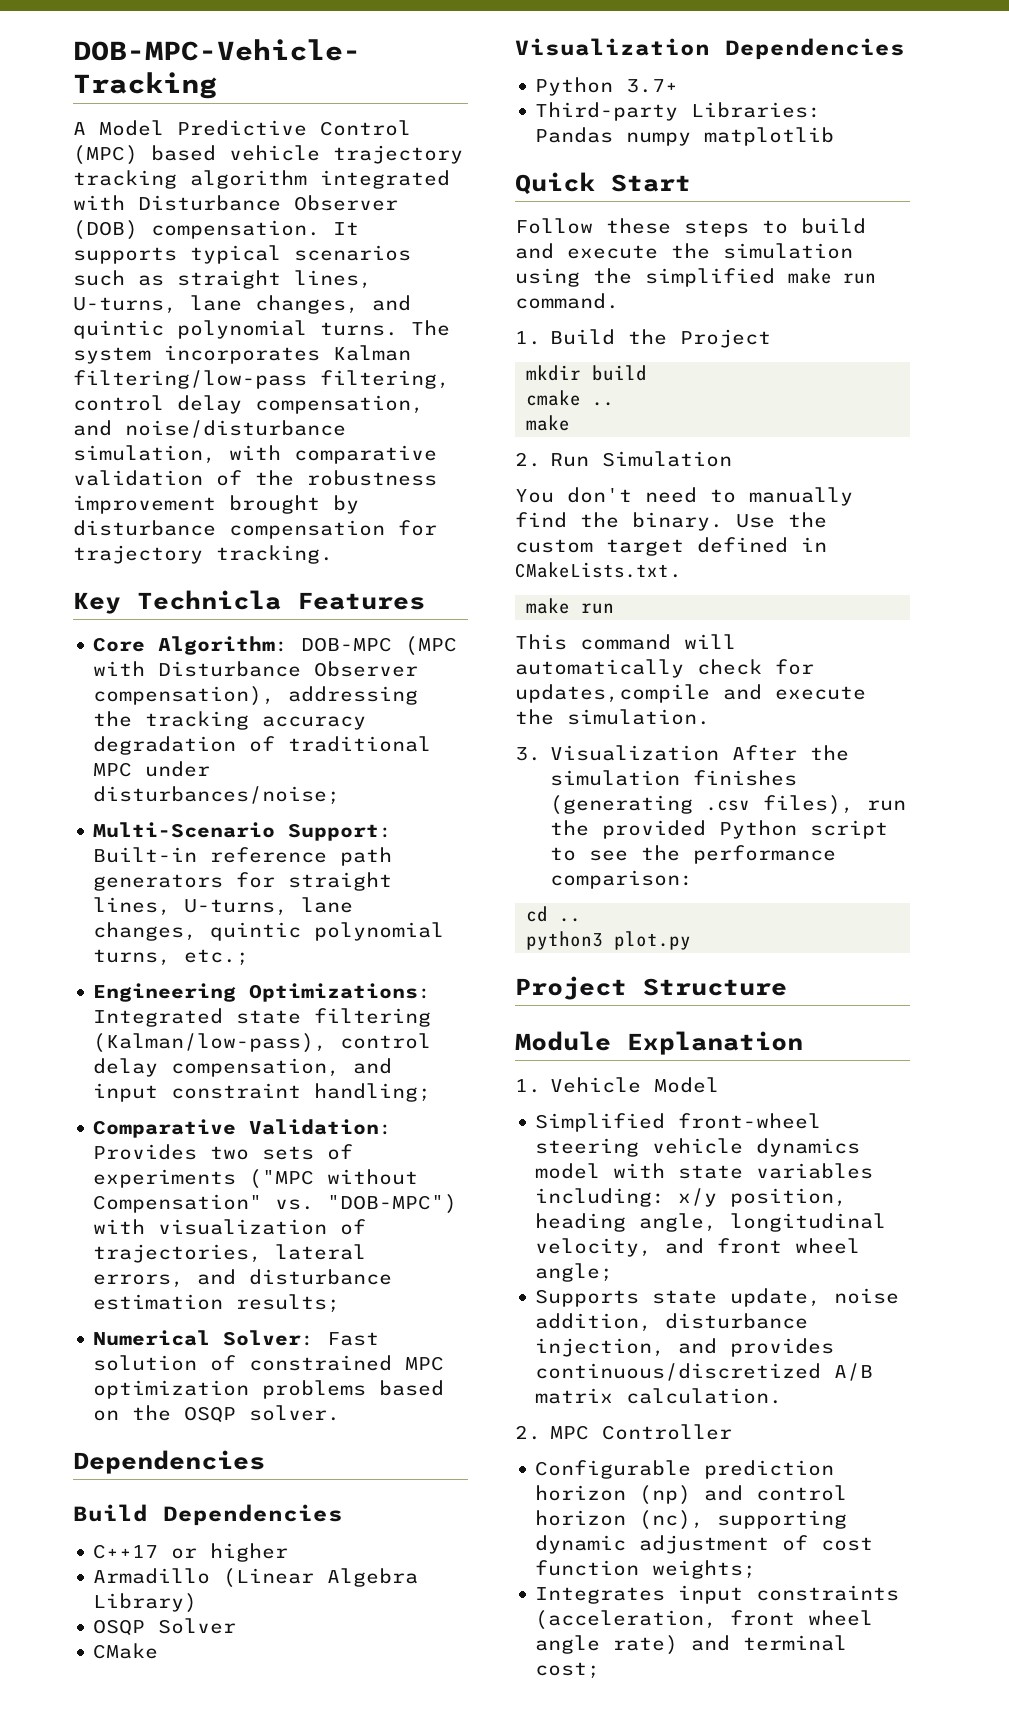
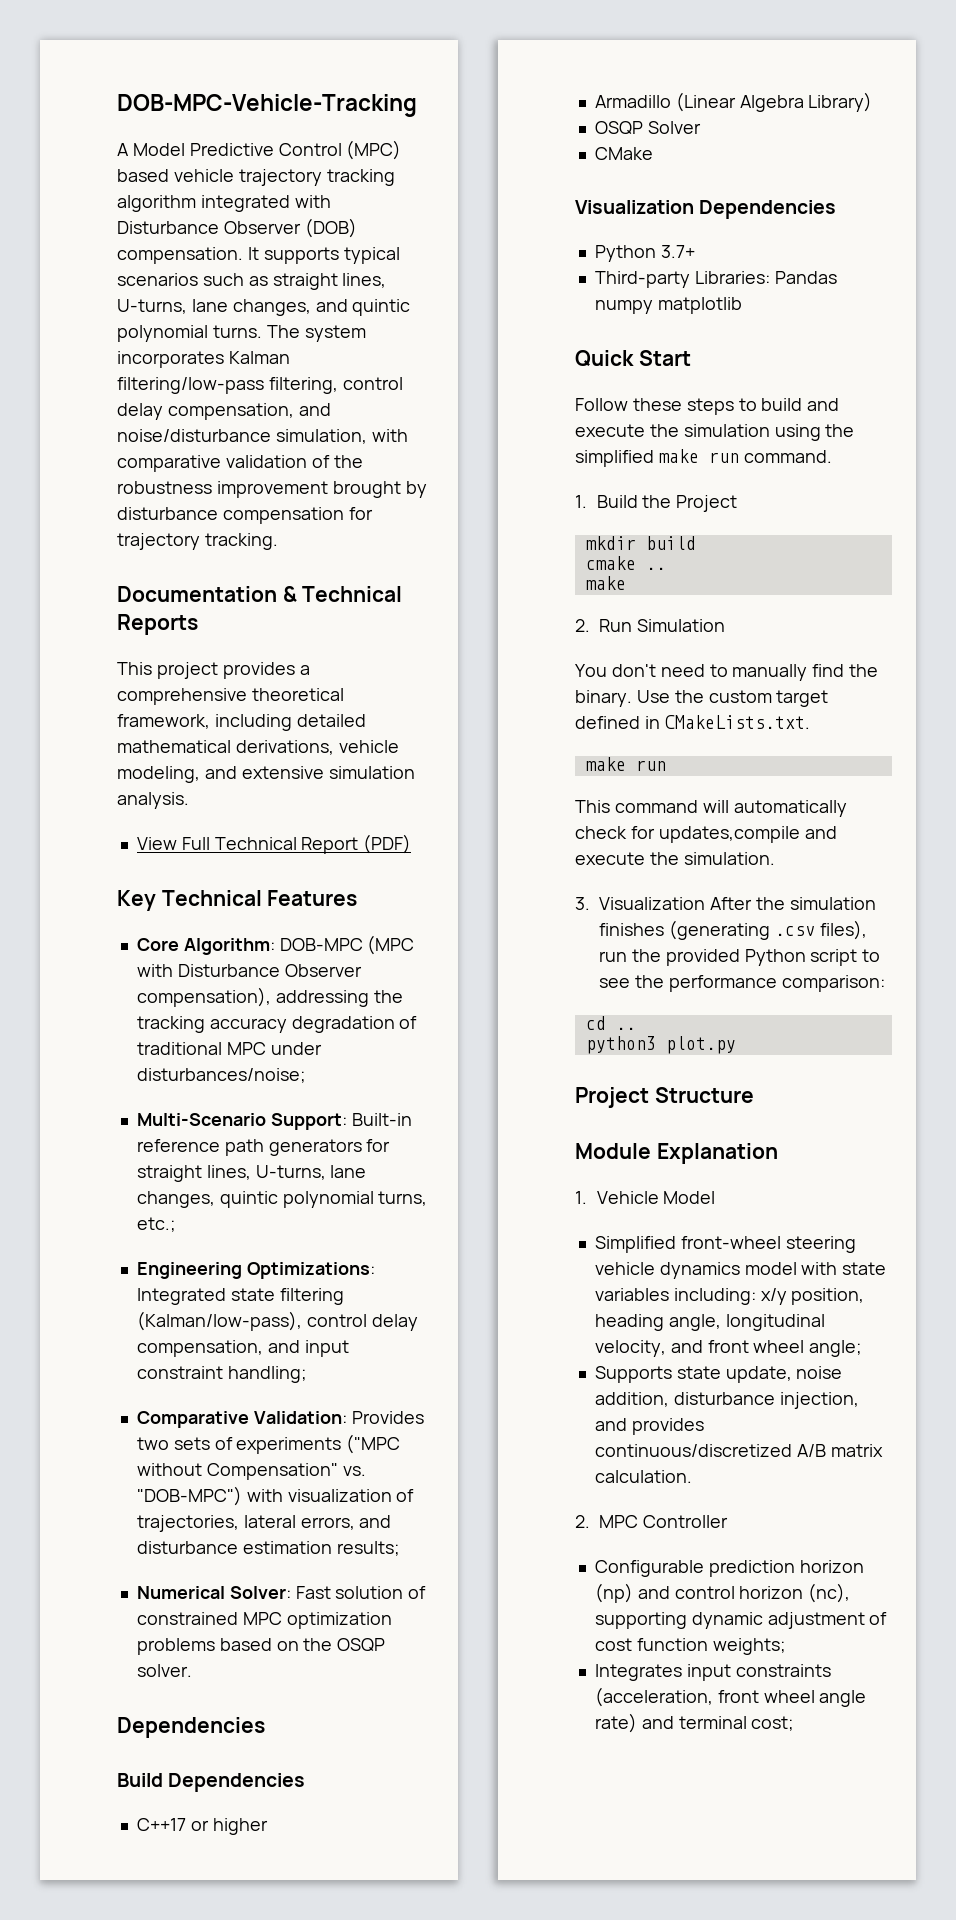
(333, 554) none -> [117,586,403,602] [117,614,198,635] [117,662,310,679] [117,688,344,705] [117,714,366,731] [117,740,399,755] [117,766,415,783] [117,792,189,809] [136,834,412,854] // Documentation & Technical Reports // This project provides a comprehensive theoretical framework, including detailed mathematical derivations, vehicle modeling, and extensive simulation analysis. // View Full Technical Report (PDF)
[137,590,281,610] Technicla -> [161,890,262,906] Technical

